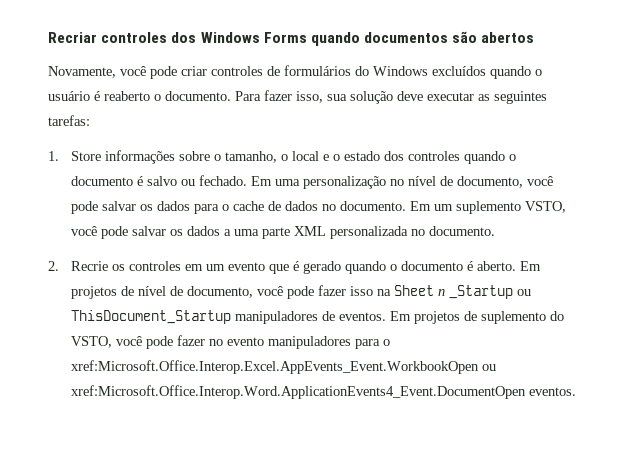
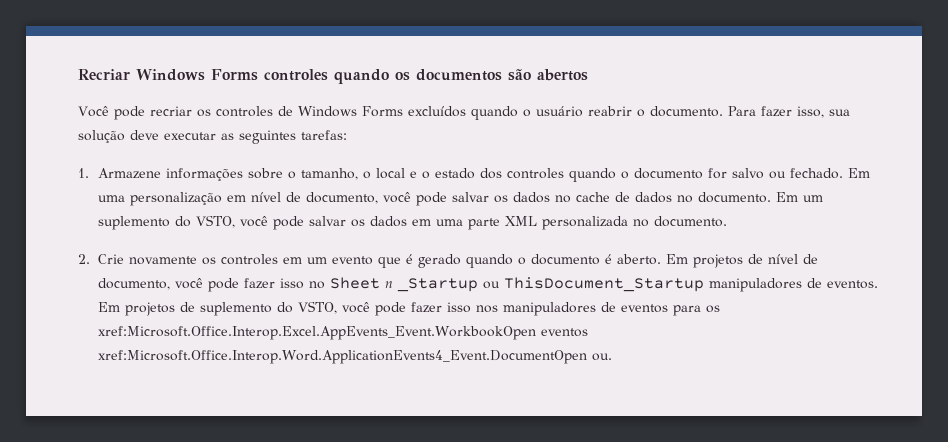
[101,31,535,46] [48,65,428,79] controles dos Windows Forms quando documentos são abertos // Novamente, você pode criar controles de formulários do Windows -> [136,69,588,84] [78,106,403,120] Windows Forms controles quando os documentos são abertos // Você pode recriar os controles de Windows Forms
[94,91,150,101] é reaberto -> [587,106,632,116] reabrir
[70,151,101,161] Store -> [97,168,161,179] Armazene
[136,176,143,186] é -> [707,168,727,179] for
[389,179,404,186] no -> [226,195,246,202] em
[193,204,229,214] para o -> [554,195,571,203] no
(521, 207) none -> [174,216,191,227] do
[223,229,231,236] a -> [411,219,431,226] em
[70,261,108,271] Recrie -> [97,254,197,265] Crie novamente
[376,289,391,296] na -> [308,281,325,289] no
[208,336,390,349] [70,360,496,374] [70,385,576,399] no evento manipuladores para o xref:Microsoft.Office.Interop.Excel.AppEvents_Event.WorkbookOpen ou xref:Microsoft.Office.Interop.Word.ApplicationEvents4_Event.DocumentOpen eventos. -> [446,302,720,316] [97,326,588,340] [97,350,612,364] isso nos manipuladores de eventos para os xref:Microsoft.Office.Interop.Excel.AppEvents_Event.WorkbookOpen eventos xref:Microsoft.Office.Interop.Word.ApplicationEvents4_Event.DocumentOpen ou.

